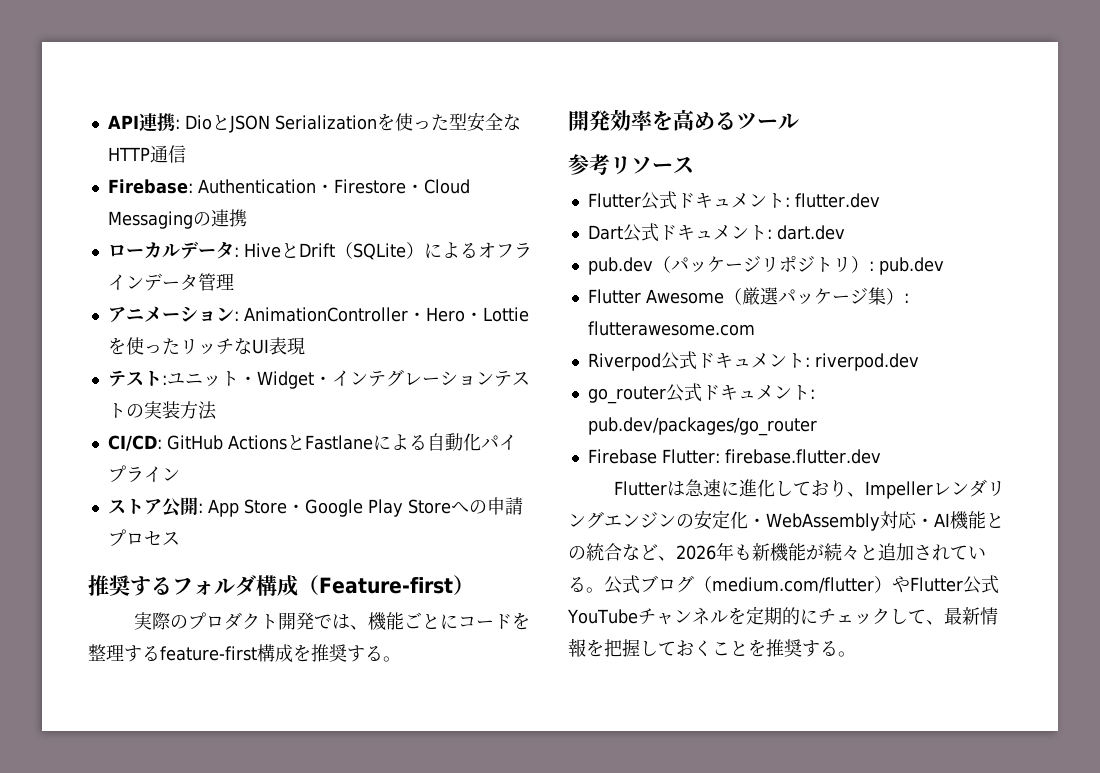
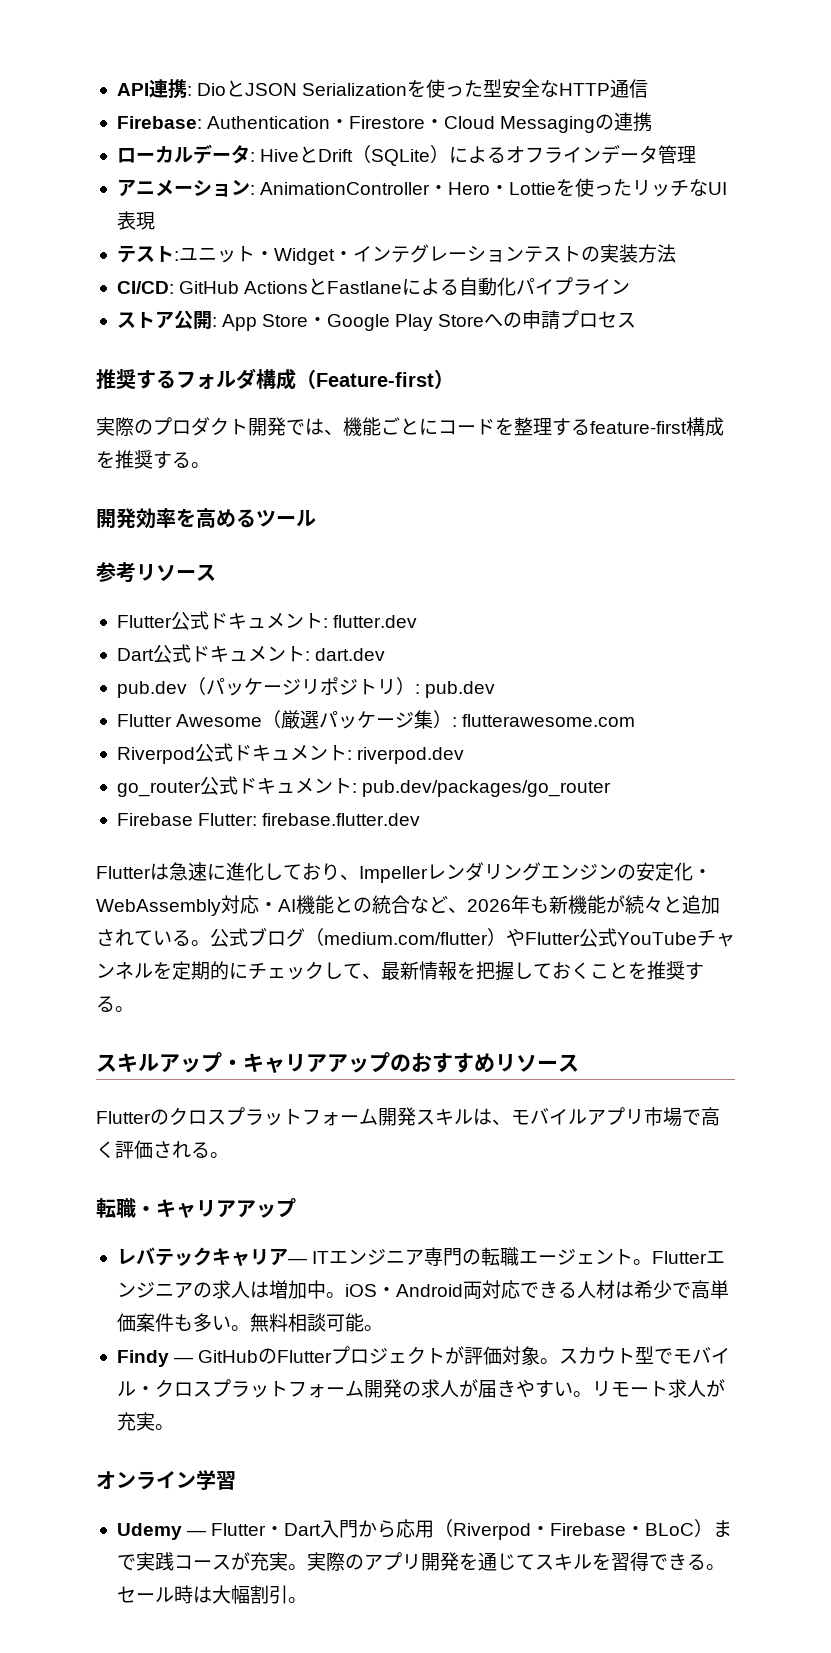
(856, 654) none -> [96,1052,579,1073] [96,1107,720,1127] [96,1140,229,1159] [96,1198,296,1218] [116,1247,726,1266] [116,1280,729,1300] [116,1313,383,1332] [116,1346,731,1367] [116,1379,725,1398] [116,1412,174,1431] [96,1470,236,1490] [116,1519,733,1540] [116,1552,725,1572] [116,1585,307,1604] // スキルアップ・キャリアアップのおすすめリソース // Flutterのクロスプラットフォーム開発スキルは、モバイルアプリ市場で高く評価される。 // 転職・キャリアアップ // レバテックキャリア— ITエンジニア専門の転職エージェント。Flutterエンジニアの求人は増加中。iOS・Android両対応できる人材は希少で高単価案件も多い。無料相談可能。 // Findy — GitHubのFlutterプロジェクトが評価対象。スカウト型でモバイル・クロスプラットフォーム開発の求人が届きやすい。リモート求人が充実。 // オンライン学習 // Udemy — Flutter・Dart入門から応用（Riverpod・Firebase・BLoC）まで実践コースが充実。実際のアプリ開発を通じてスキルを習得できる。セール時は大幅割引。

